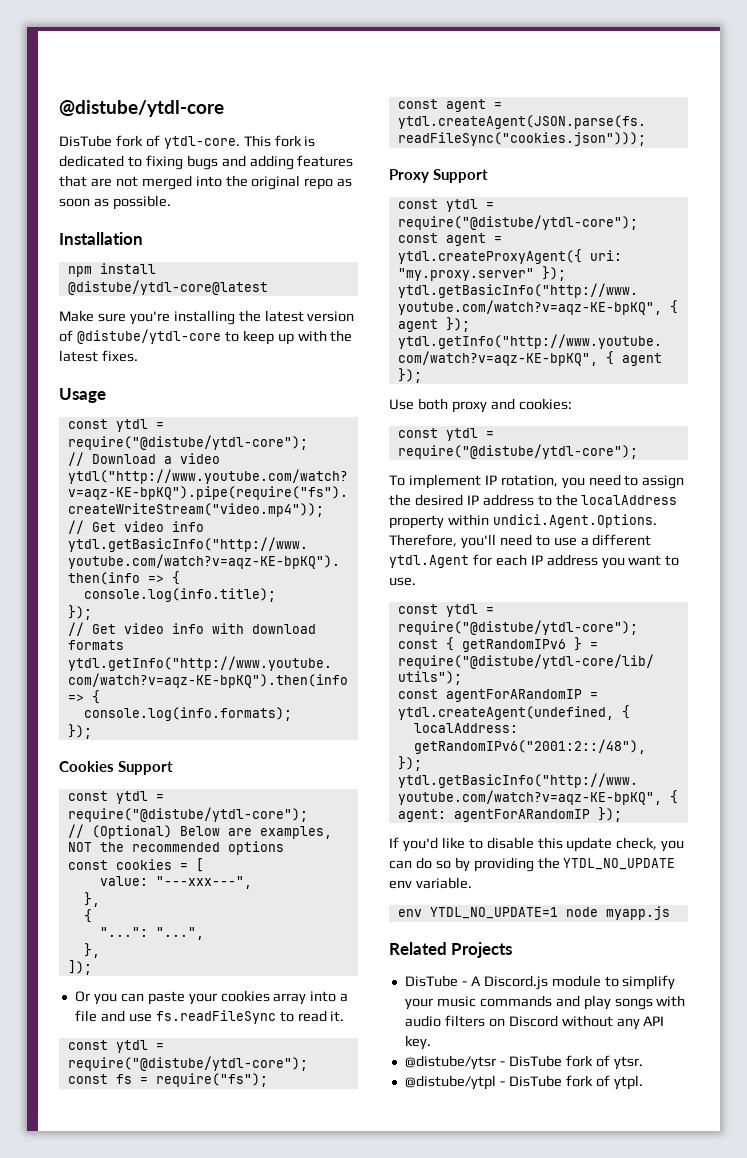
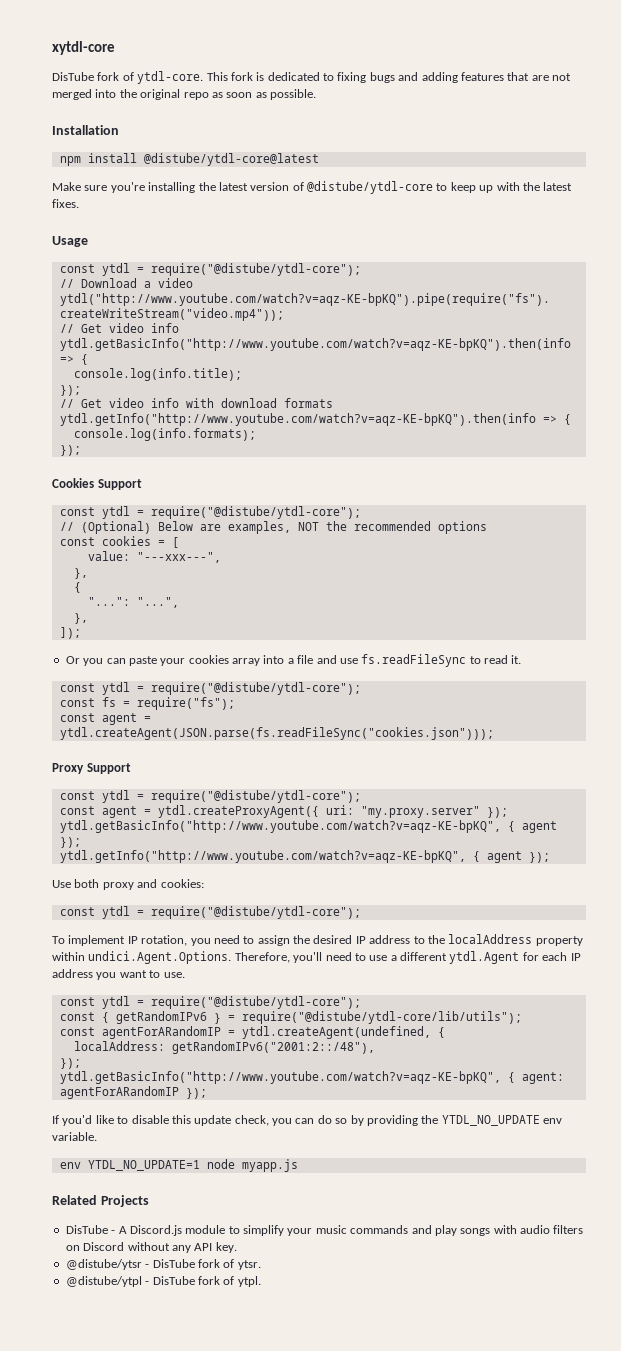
[59,100,224,117] @distube/ytdl-core -> [52,41,115,55] xytdl-core

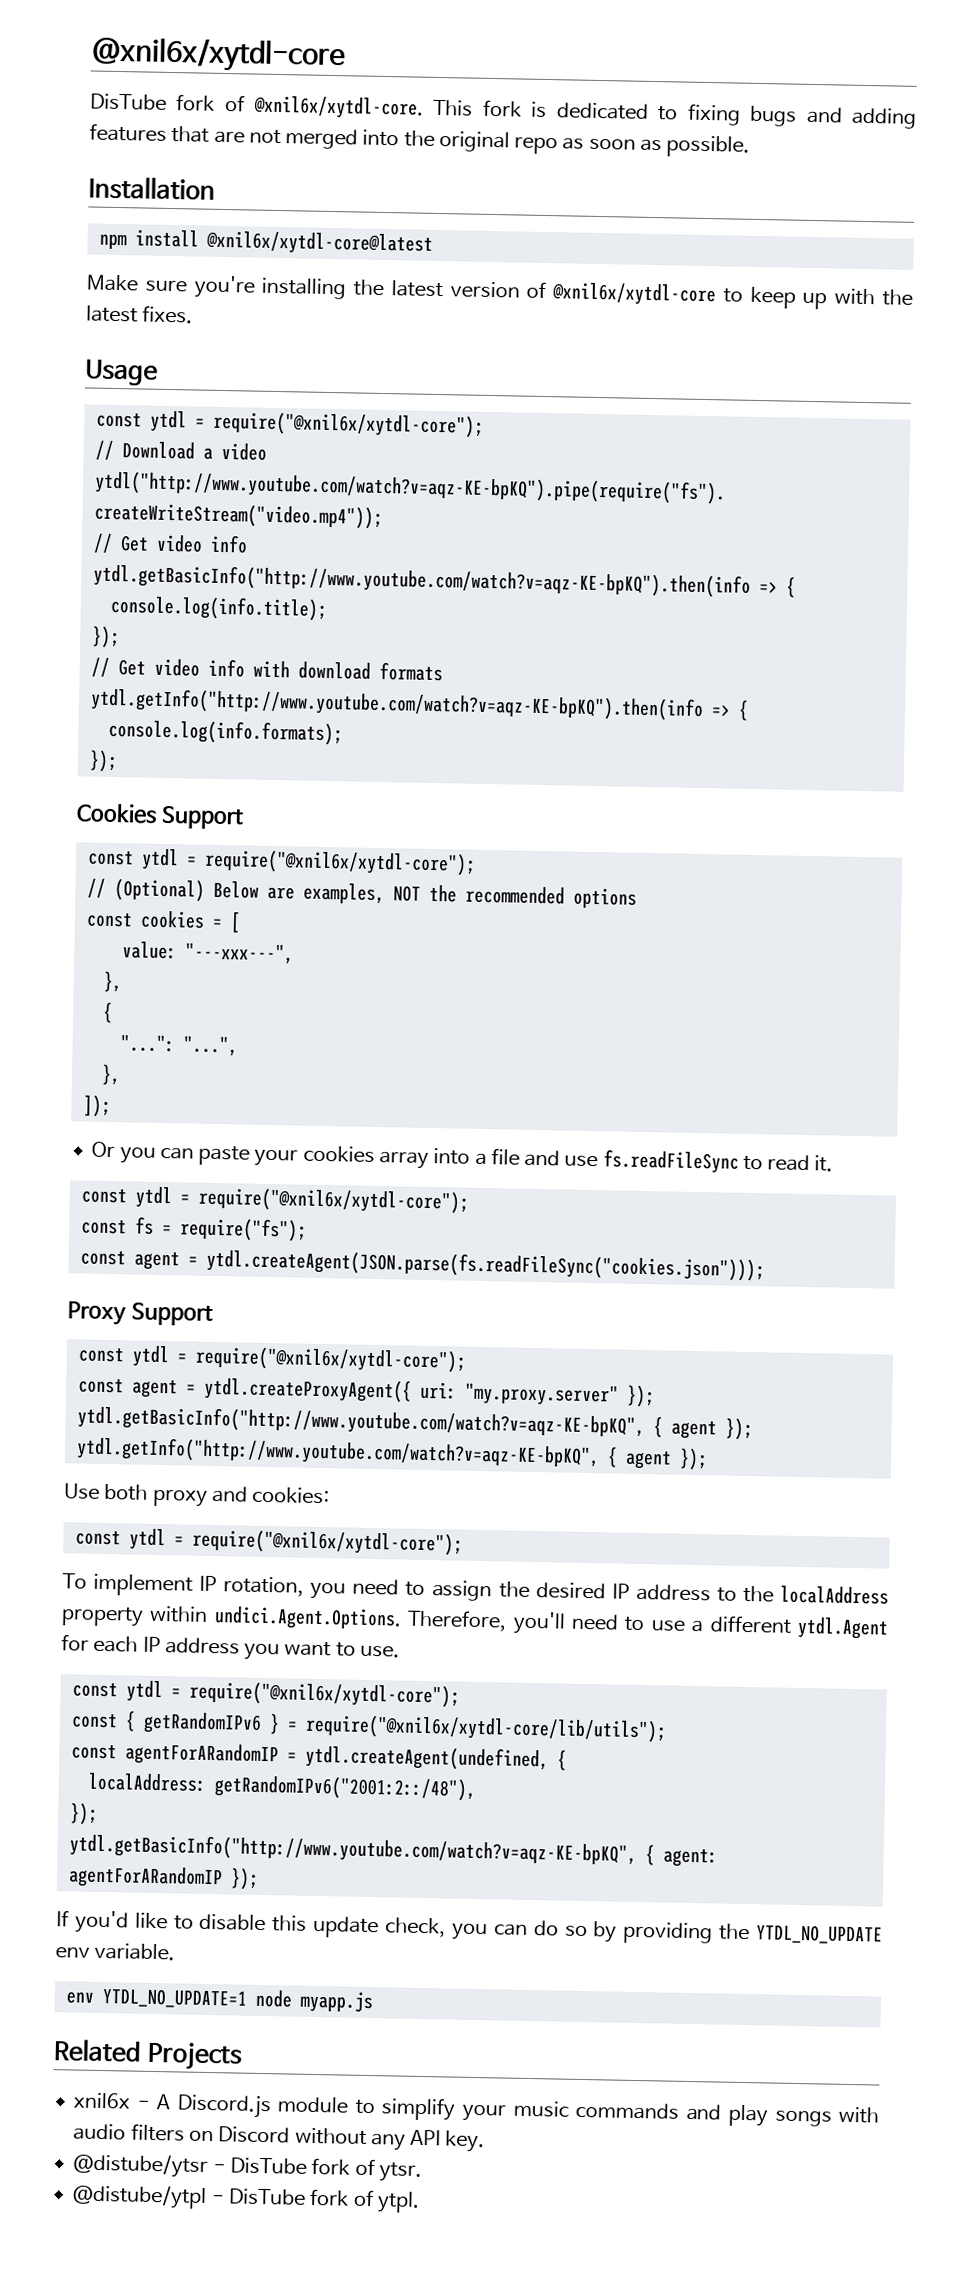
[52,41,115,55] [52,71,204,84] xytdl-core // DisTube fork of ytdl-core. -> [90,36,346,74] [90,93,424,120] @xnil6x/xytdl-core // DisTube fork of @xnil6x/xytdl-core.
[143,153,319,166] @distube/ytdl-core@latest -> [205,230,433,256] @xnil6x/xytdl-core@latest
[307,181,433,194] @distube/ytdl-core -> [552,282,717,307] @xnil6x/xytdl-core
[150,263,361,276] require("@distube/ytdl-core"); -> [212,410,484,438] require("@xnil6x/xytdl-core");
[150,506,361,519] require("@distube/ytdl-core"); -> [203,848,476,876] require("@xnil6x/xytdl-core");
[150,682,361,695] require("@distube/ytdl-core"); -> [197,1186,469,1214] require("@xnil6x/xytdl-core");
[150,790,361,803] require("@distube/ytdl-core"); -> [194,1345,466,1373] require("@xnil6x/xytdl-core");
[150,906,361,919] require("@distube/ytdl-core"); -> [191,1528,463,1556] require("@xnil6x/xytdl-core");
[150,996,361,1009] require("@distube/ytdl-core"); -> [188,1680,460,1708] require("@xnil6x/xytdl-core");
[241,1011,522,1024] require("@distube/ytdl-core/lib/utils"); -> [304,1713,667,1743] require("@xnil6x/xytdl-core/lib/utils");
[65,1225,108,1234] DisTube -> [73,2092,132,2109] xnil6x

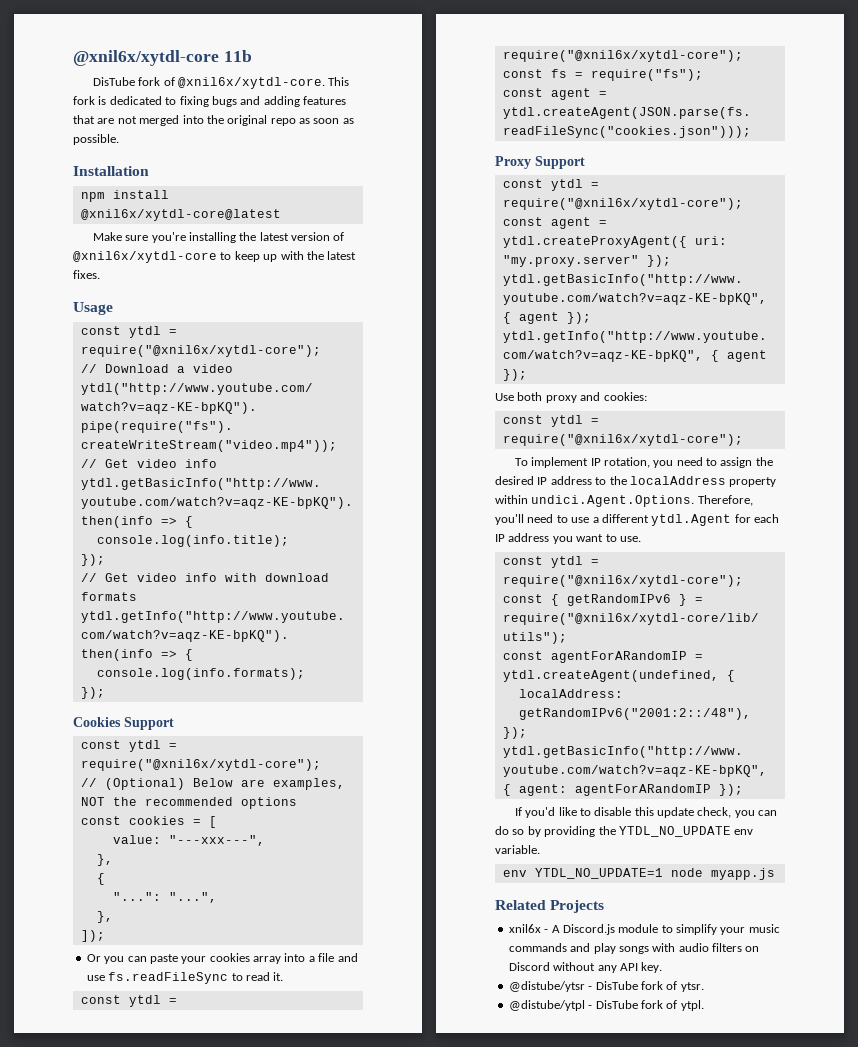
[90,36,346,74] @xnil6x/xytdl-core -> [73,50,252,66] @xnil6x/xytdl-core 11b

